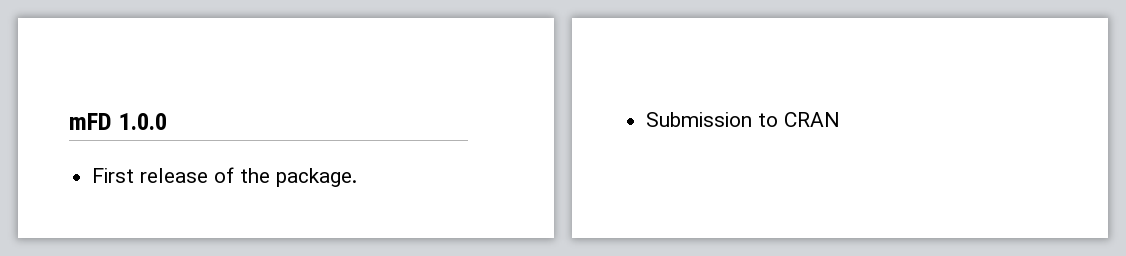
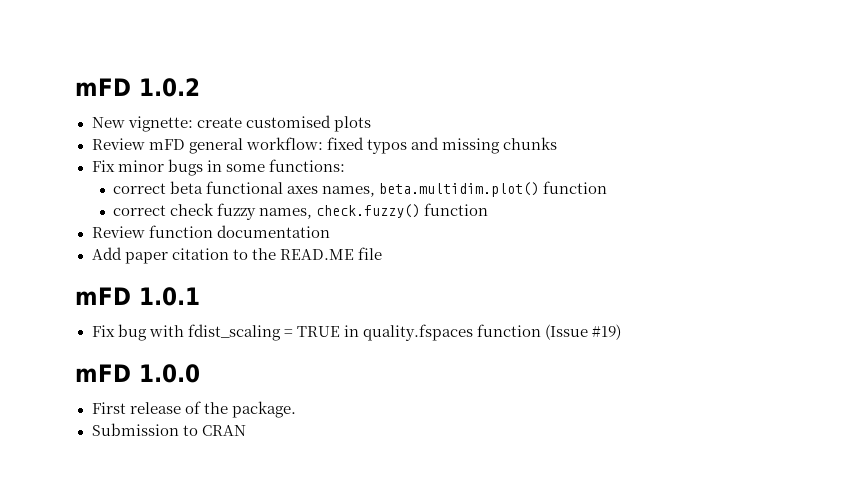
[69,113,112,130] mFD -> [75,78,200,97] [91,115,371,132] [91,137,557,154] [91,159,345,176] [113,181,608,197] [113,203,489,220] [91,225,330,238] [91,247,382,264] [75,287,200,306] [91,324,621,341] [75,364,131,382] mFD 1.0.2 // New vignette: create customised plots // Review mFD general workflow: fixed typos and missing chunks // Fix minor bugs in some functions: // correct beta functional axes names, beta.multidim.plot() function // correct check fuzzy names, check.fuzzy() function // Review function documentation // Add paper citation to the READ.ME file // mFD 1.0.1 // Fix bug with fdist_scaling = TRUE in quality.fspaces function (Issue #19) // mFD

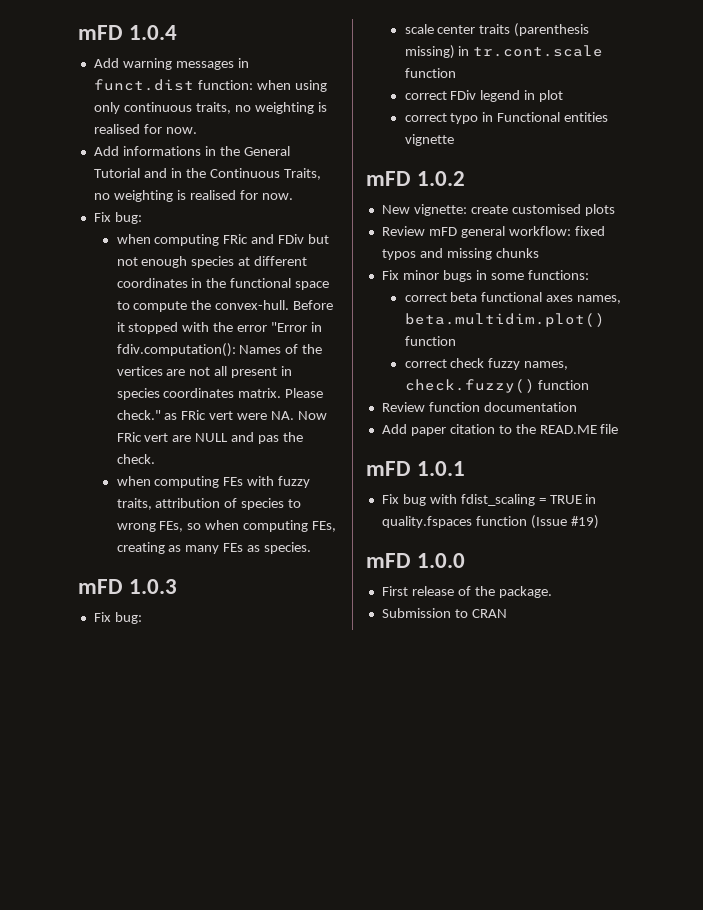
[75,78,131,96] mFD -> [78,25,178,40] [93,58,249,70] [93,79,327,92] [93,102,327,114] [93,124,197,134] [93,146,290,156] [93,168,321,180] [93,190,293,202] [93,212,142,224] [116,234,330,246] [116,256,308,268] [116,278,330,290] [116,300,334,312] [116,322,322,334] [116,343,323,357] [116,366,293,378] [116,388,324,400] [116,410,327,420] [116,432,303,444] [116,454,155,464] [116,476,311,488] [116,498,302,510] [116,520,337,532] [116,542,312,554] [78,579,178,594] [93,612,142,624] [404,23,590,37] [404,45,604,59] [404,68,456,78] [404,90,564,102] [404,112,609,124] [404,134,454,146] [366,171,411,186] mFD 1.0.4 // Add warning messages in funct.dist function: when using only continuous traits, no weighting is realised for now. // Add informations in the General Tutorial and in the Continuous Traits, no weighting is realised for now. // Fix bug: // when computing FRic and FDiv but not enough species at different coordinates in the functional space to compute the convex-hull. Before it stopped with the error "Error in fdiv.computation(): Names of the vertices are not all present in species coordinates matrix. Please check." as FRic vert were NA. Now FRic vert are NULL and pas the check. // when computing FEs with fuzzy traits, attribution of species to wrong FEs, so when computing FEs, creating as many FEs as species. // mFD 1.0.3 // Fix bug: // scale center traits (parenthesis missing) in tr.cont.scale function // correct FDiv legend in plot // correct typo in Functional entities vignette // mFD

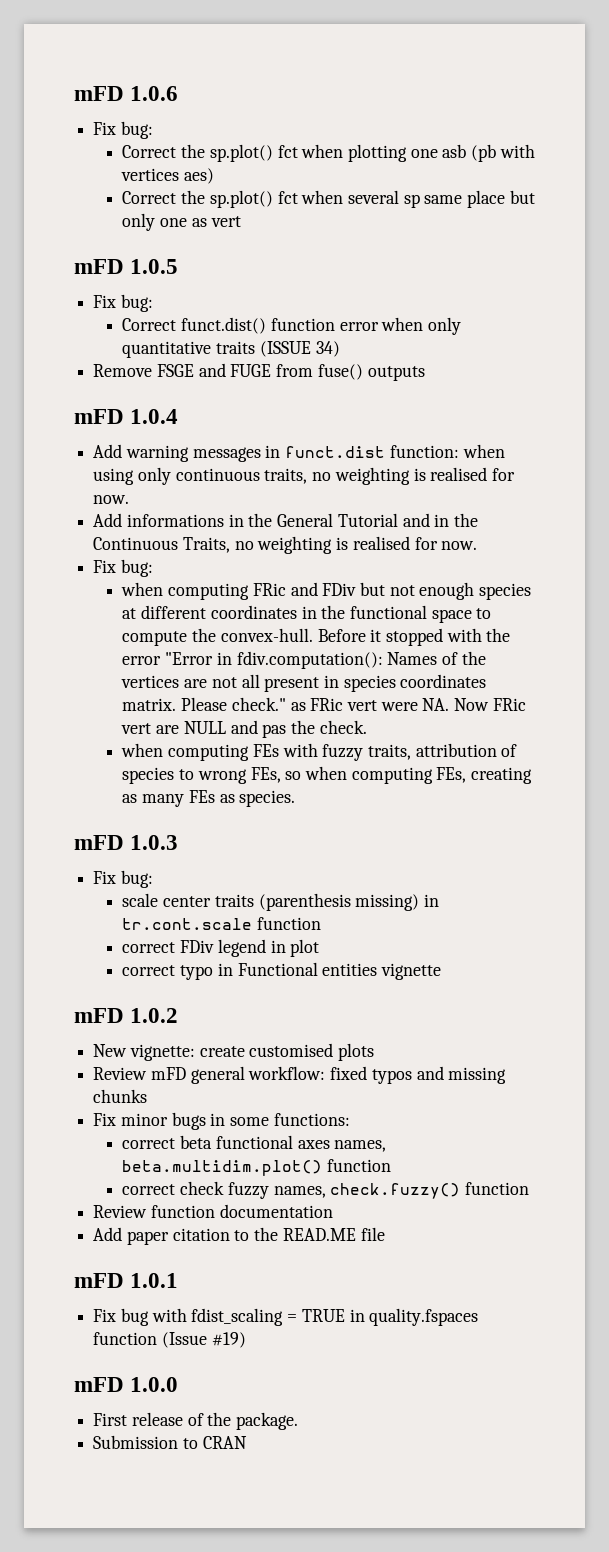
[78,25,123,40] mFD -> [74,86,179,101] [93,121,153,139] [122,144,535,162] [121,168,215,184] [122,190,535,208] [122,213,241,231] [74,259,179,274] [93,294,153,312] [122,317,461,335] [122,341,340,358] [93,363,425,381] [74,409,124,424] mFD 1.0.6 // Fix bug: // Correct the sp.plot() fct when plotting one asb (pb with vertices aes) // Correct the sp.plot() fct when several sp same place but only one as vert // mFD 1.0.5 // Fix bug: // Correct funct.dist() function error when only quantitative traits (ISSUE 34) // Remove FSGE and FUGE from fuse() outputs // mFD

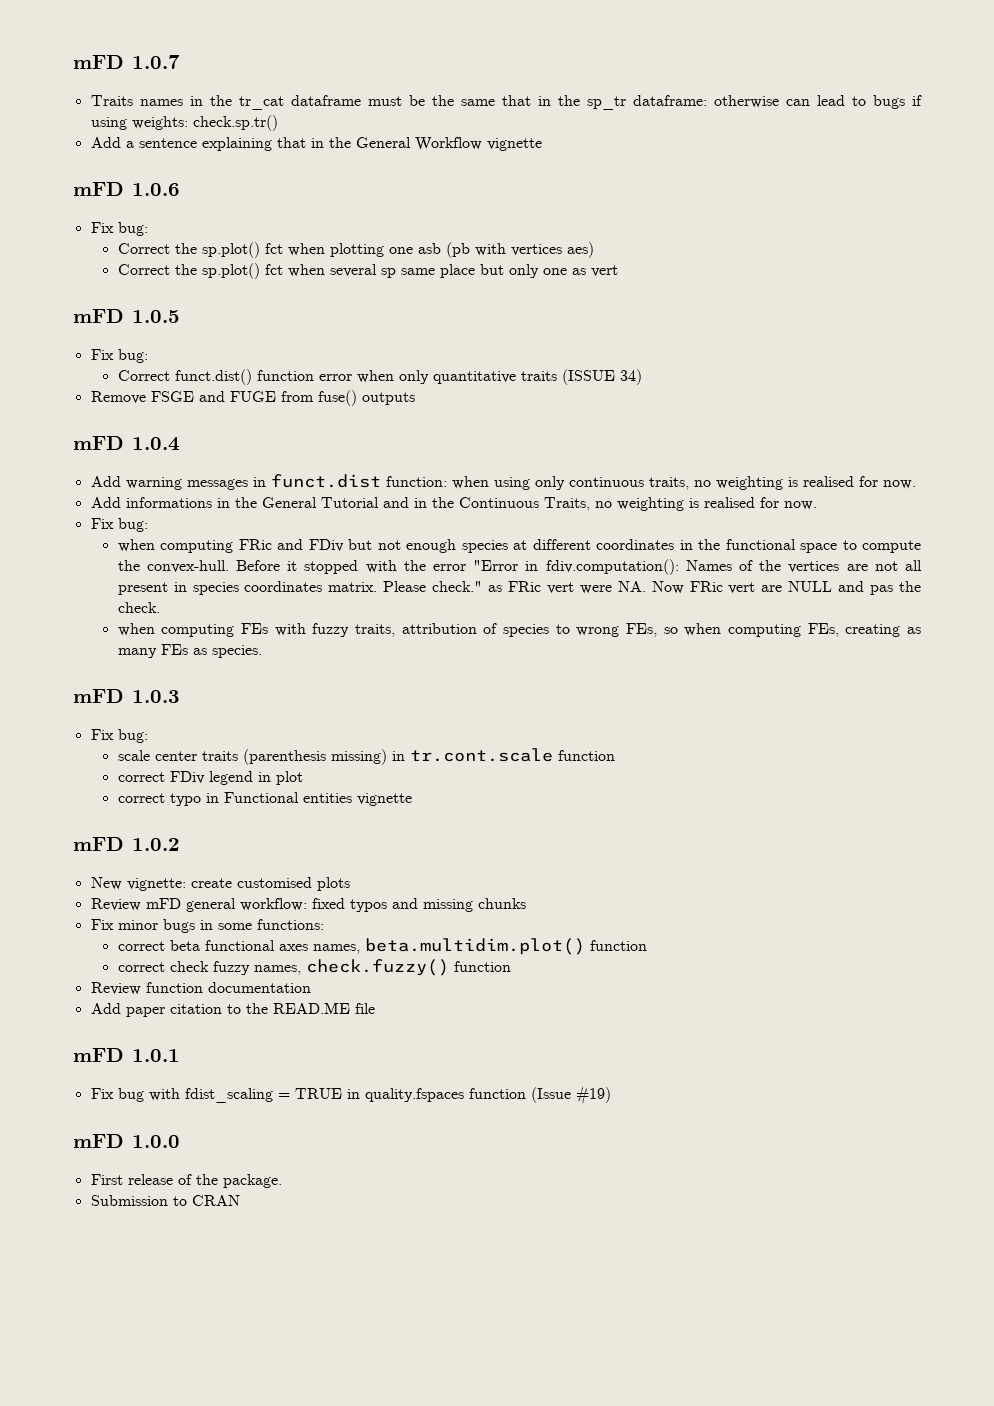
[74,86,124,101] mFD -> [73,55,180,69] [90,95,922,110] [90,115,278,131] [90,137,542,151] [73,182,124,196] mFD 1.0.7 // Traits names in the tr_cat dataframe must be the same that in the sp_tr dataframe: otherwise can lead to bugs if using weights: check.sp.tr() // Add a sentence explaining that in the General Workflow vignette // mFD

